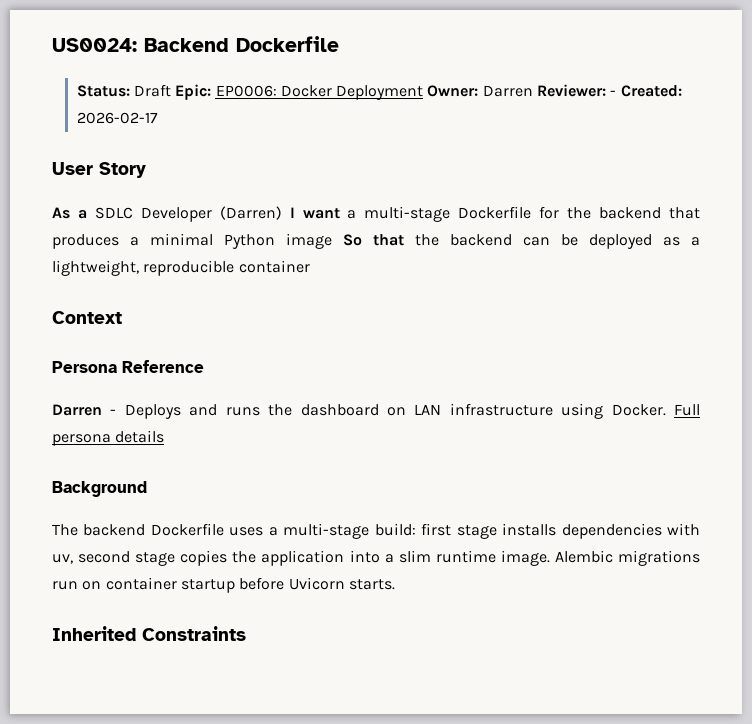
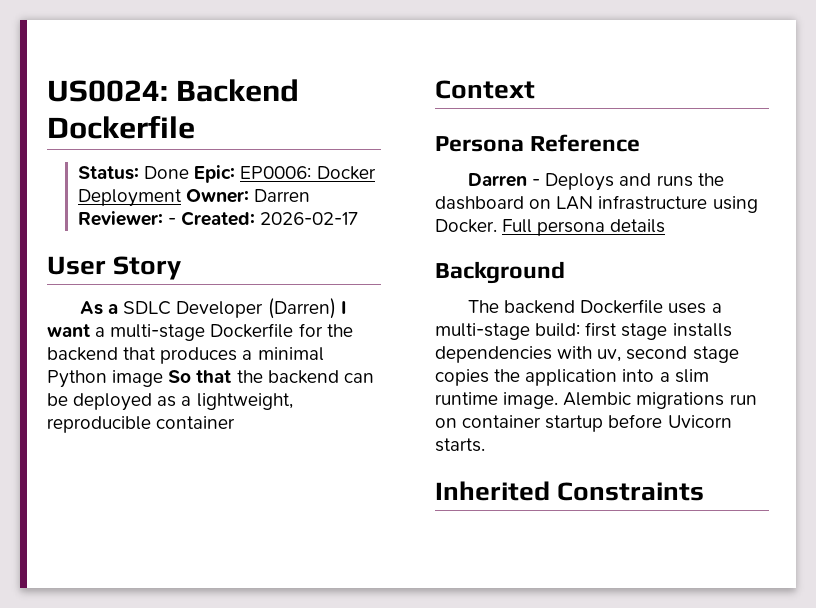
[133,84,171,97] Draft -> [144,166,190,179] Done

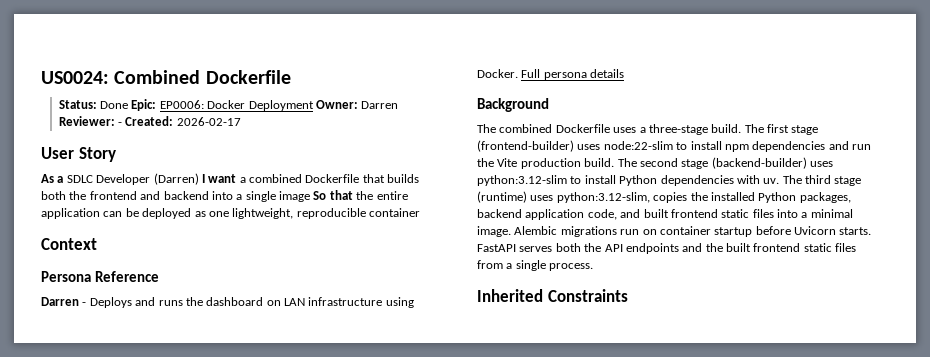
[176,79,300,102] Backend -> [114,70,201,84] Combined
[110,323,353,341] [47,347,324,364] [47,370,107,388] multi-stage Dockerfile for the backend that produces a minimal Python -> [249,174,420,183] [41,191,276,202] combined Dockerfile that builds both the frontend and backend into a single
[267,370,339,384] backend -> [376,191,408,200] [41,208,100,219] entire application
[181,396,192,406] a -> [208,211,229,217] one
[504,300,576,314] backend -> [499,124,553,133] combined
[435,322,732,340] [435,346,739,363] [435,369,709,386] [435,392,498,405] multi-stage build: first stage installs dependencies with uv, second stage copies the application into a slim runtime -> [648,124,819,135] [477,140,871,152] [477,157,833,169] [477,175,862,186] [477,191,851,203] [477,209,853,220] three-stage build. The first stage (frontend-builder) uses node:22-slim to install npm dependencies and run the Vite production build. The second stage (backend-builder) uses python:3.12-slim to install Python dependencies with uv. The third stage (runtime) uses python:3.12-slim, copies the installed Python packages, backend application code, and built frontend static files into a minimal
(485, 445) none -> [477,243,857,254] [477,260,594,271] FastAPI serves both the API endpoints and the built frontend static files from a single process.

